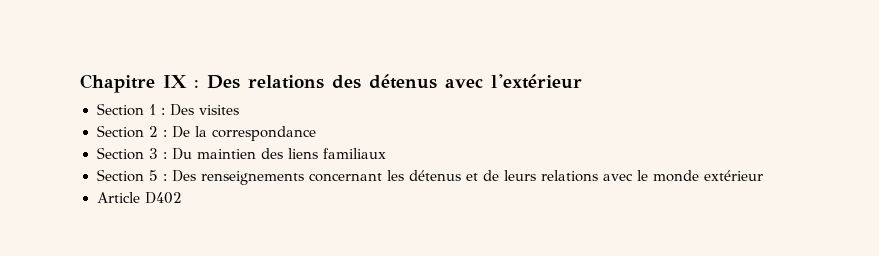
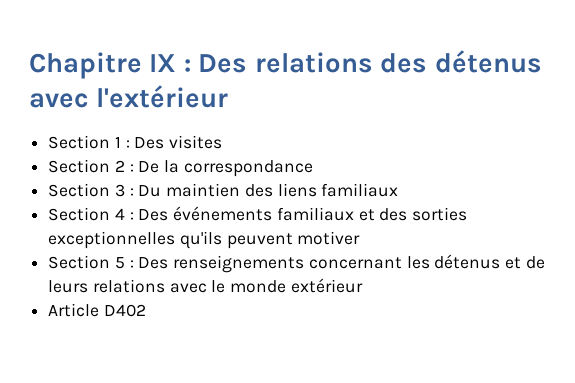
(386, 153) none -> [48,206,468,221] [48,231,361,249] // Section 4 : Des événements familiaux et des sorties exceptionnelles qu'ils peuvent motiver

